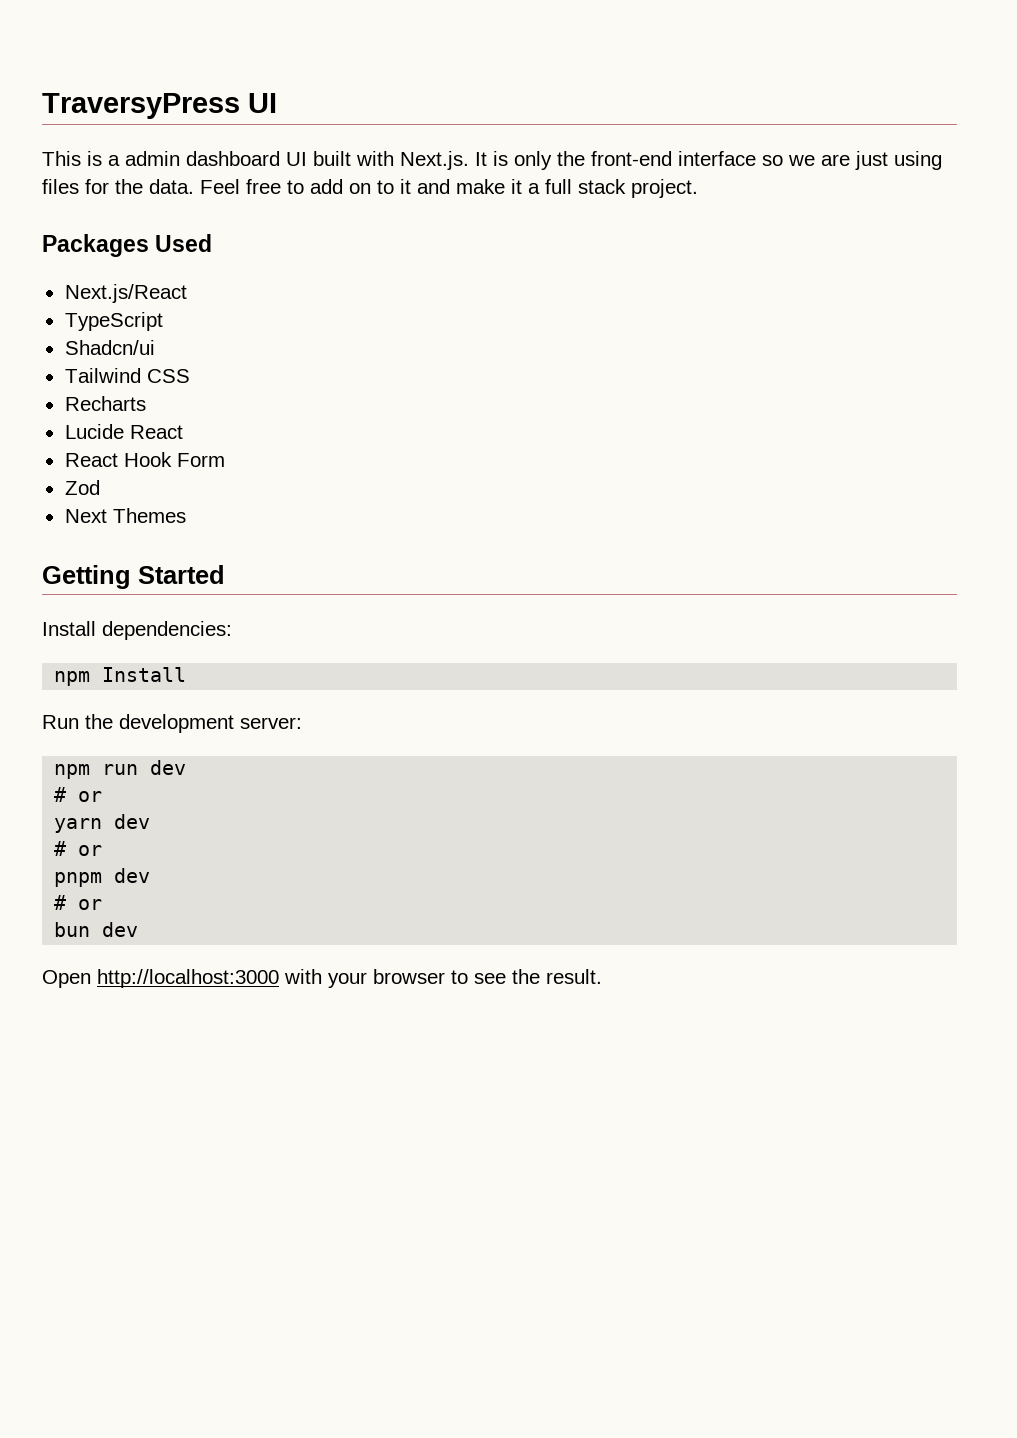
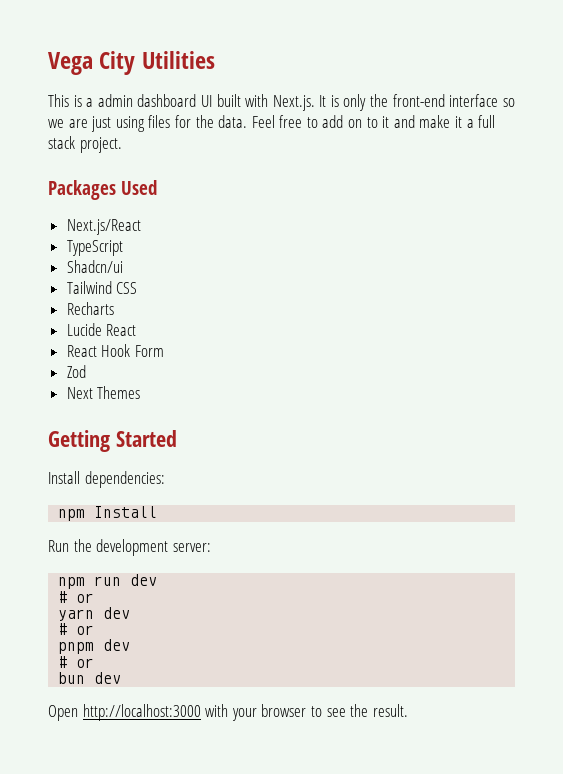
[42,93,277,119] TraversyPress UI -> [48,51,215,75] Vega City Utilities

